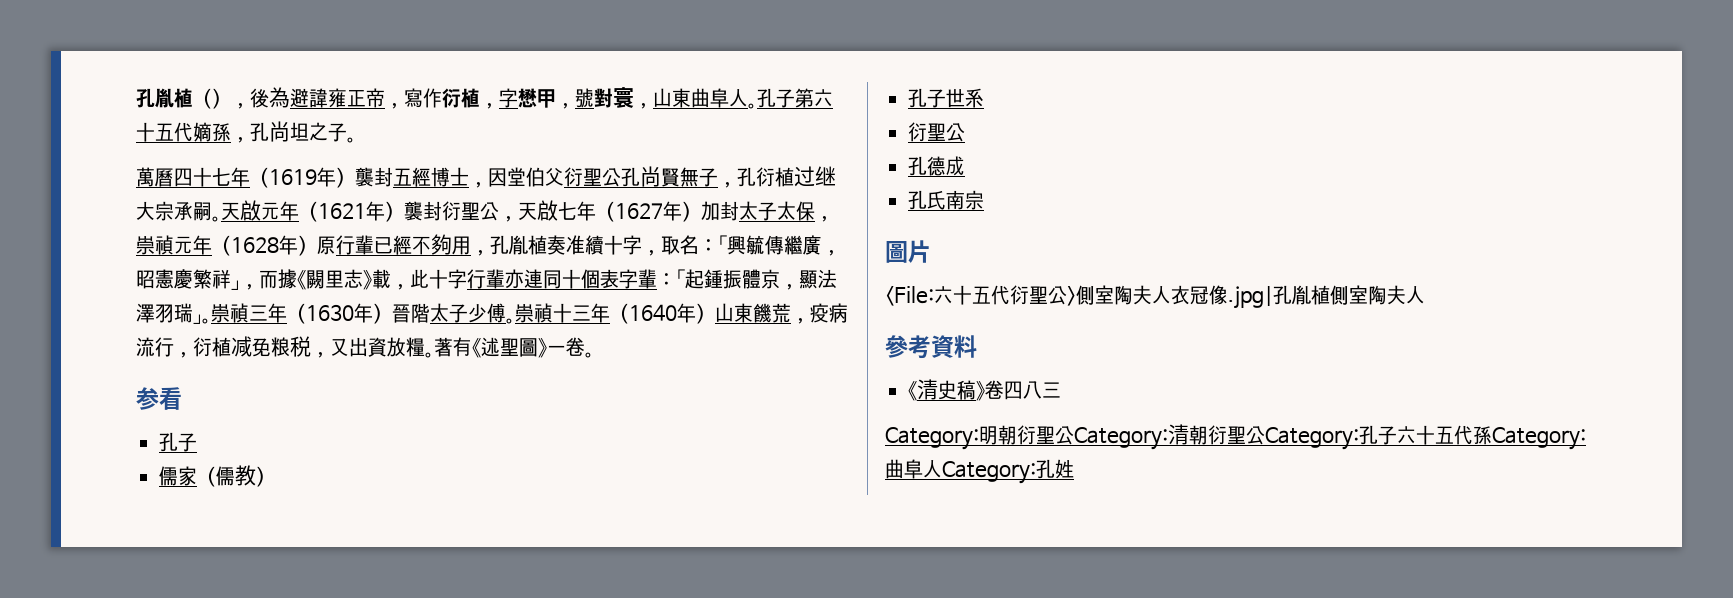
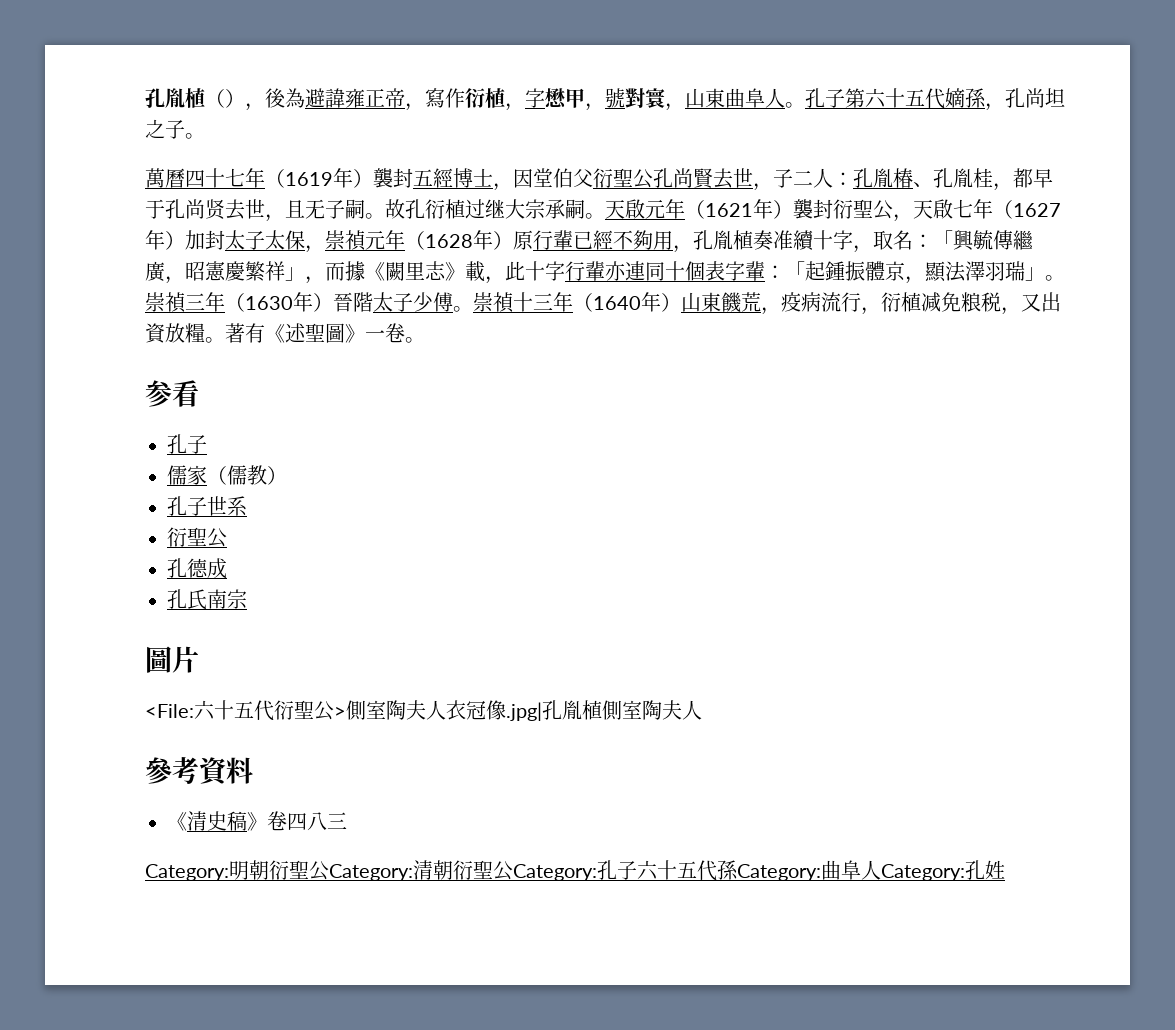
[680,167,737,188] 無子， -> [713,168,1053,191] [145,199,405,222] 去世，子二人：孔胤椿、孔胤桂，都早于孔尚贤去世，且无子嗣。故

